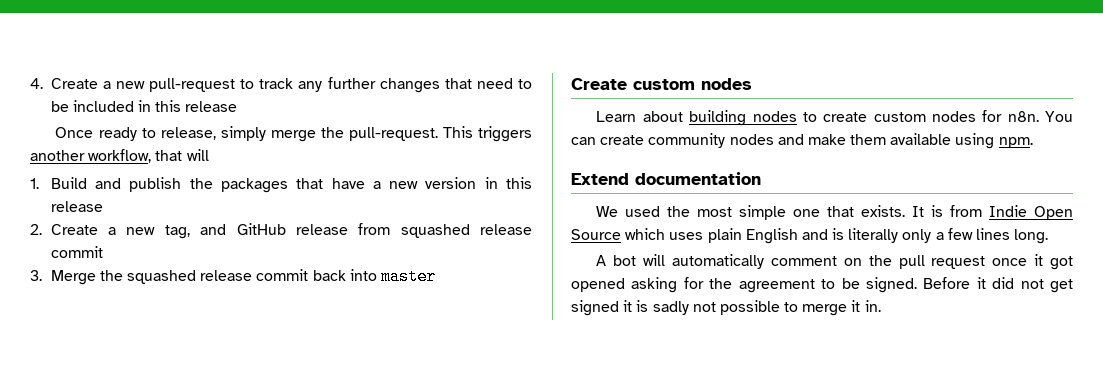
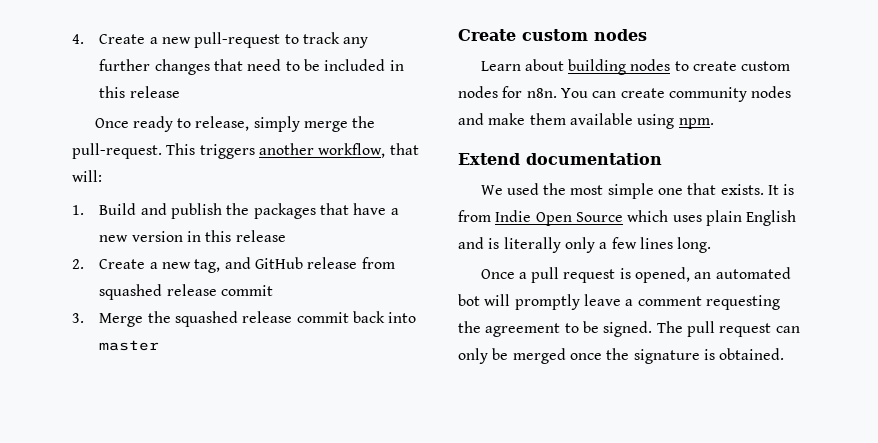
[186,149,209,161] will -> [72,170,102,182] will:
[596,254,1073,270] [571,277,704,293] A bot will automatically comment on the pull request once it got opened asking for -> [480,267,791,283] [458,294,780,310] Once a pull request is opened, an automated bot will promptly leave a comment requesting
[923,277,1073,293] [571,300,881,316] Before it did not get signed it is sadly not possible to merge it in. -> [656,321,800,337] [458,348,785,364] The pull request can only be merged once the signature is obtained.

